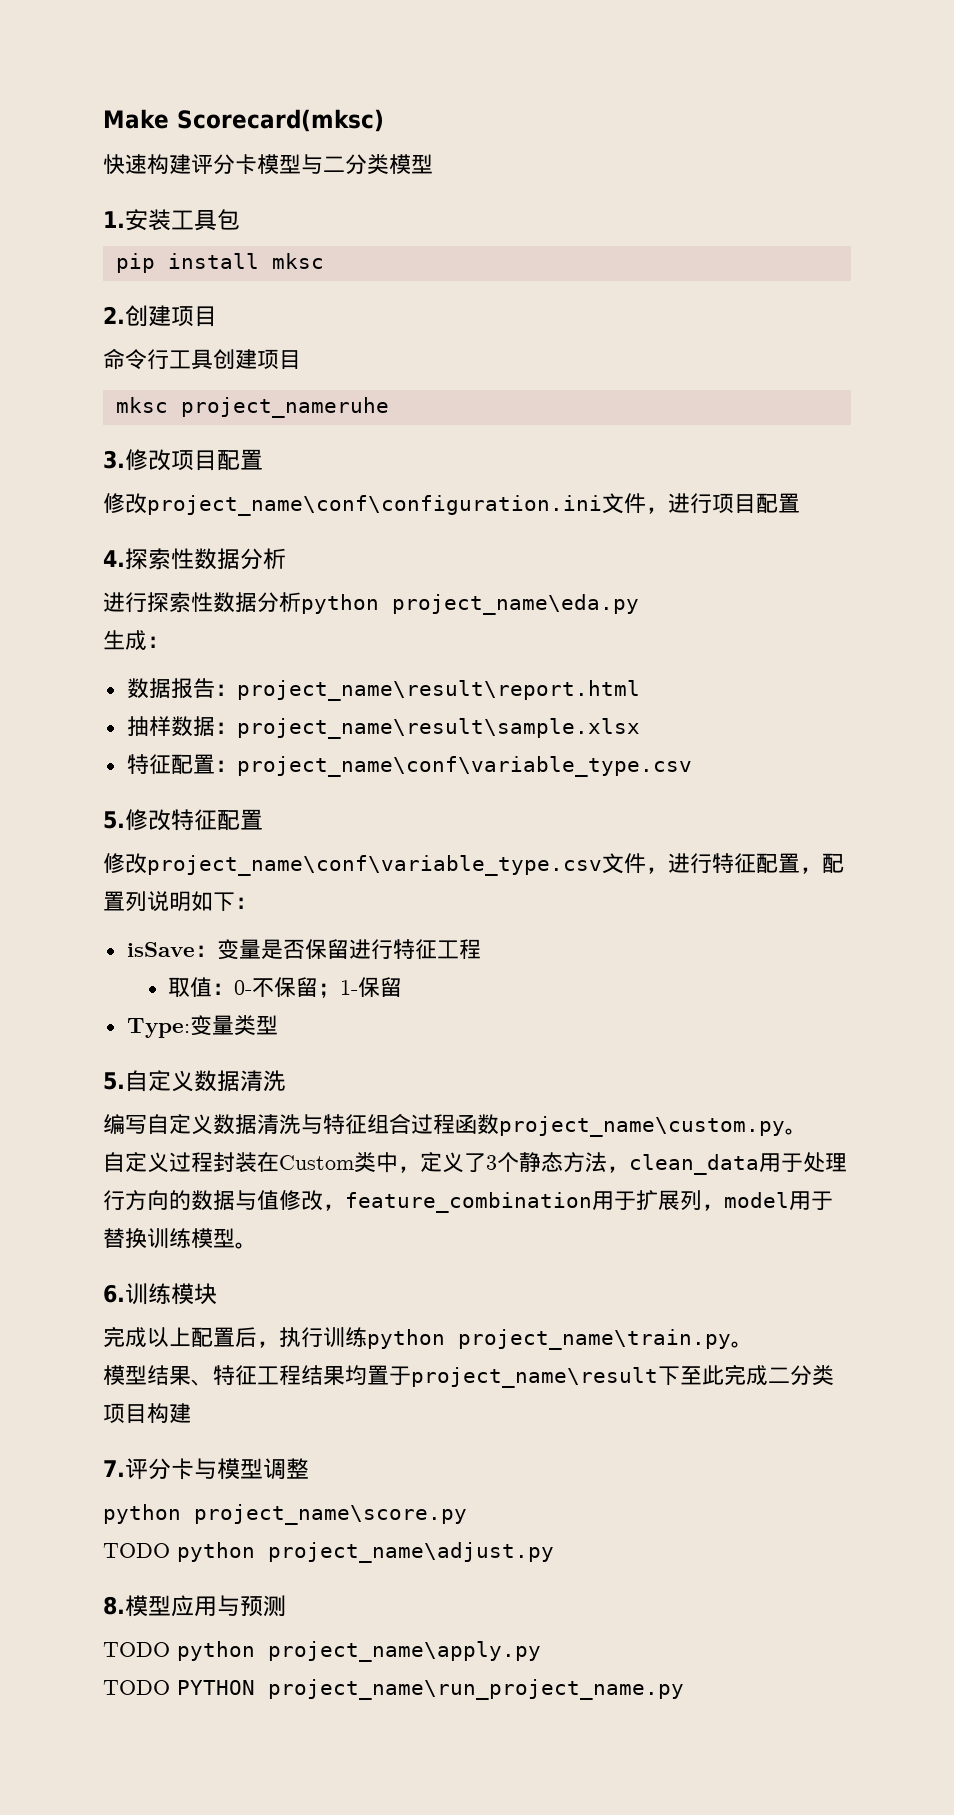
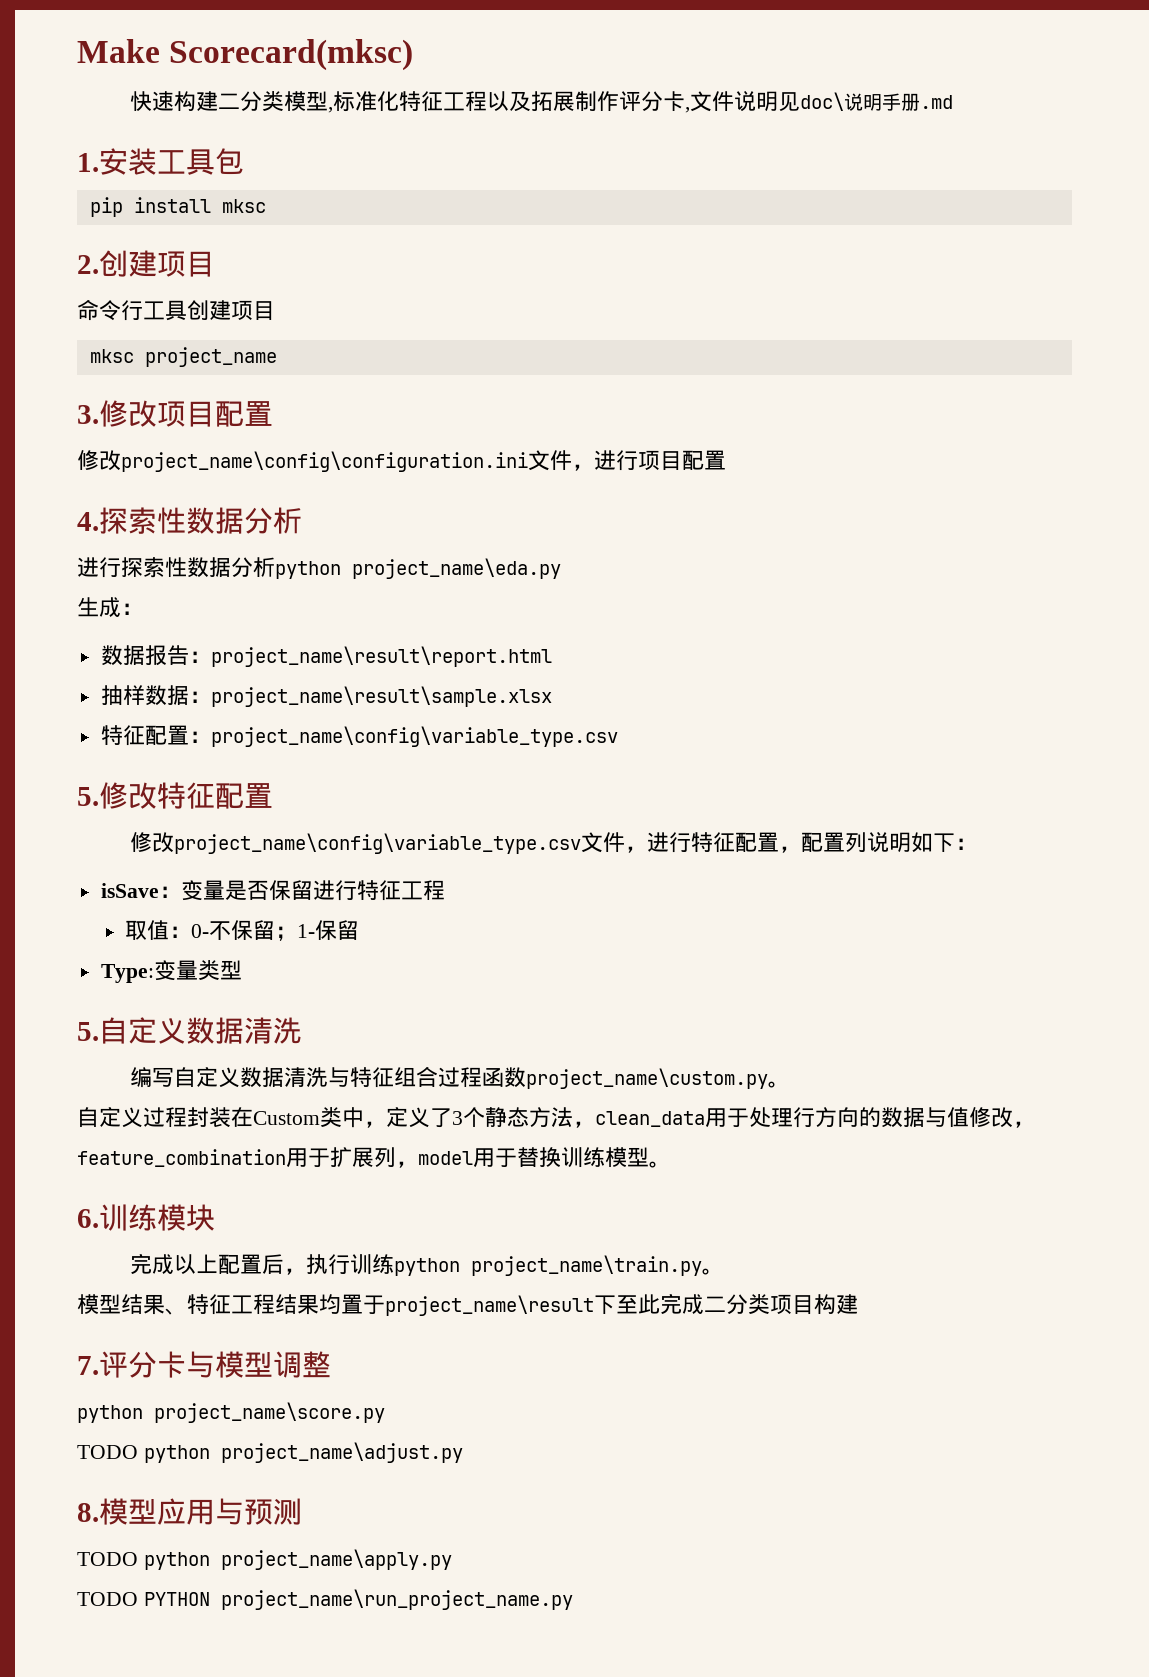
[191,154,323,174] 评分卡模型与 -> (218, 101) none
(433, 164) none -> [327,91,953,113] ,标准化特征工程以及拓展制作评分卡,文件说明见doc\说明手册.md
[180,397,389,418] project_nameruhe -> [144,347,277,367] project_name
[147,495,602,516] project_name\conf\configuration.ini -> [121,451,528,472] project_name\config\configuration.ini
[236,756,692,777] project_name\conf\variable_type.csv -> [210,726,618,747] project_name\config\variable_type.csv
[147,855,602,876] project_name\conf\variable_type.csv -> [173,833,581,854] project_name\config\variable_type.csv

